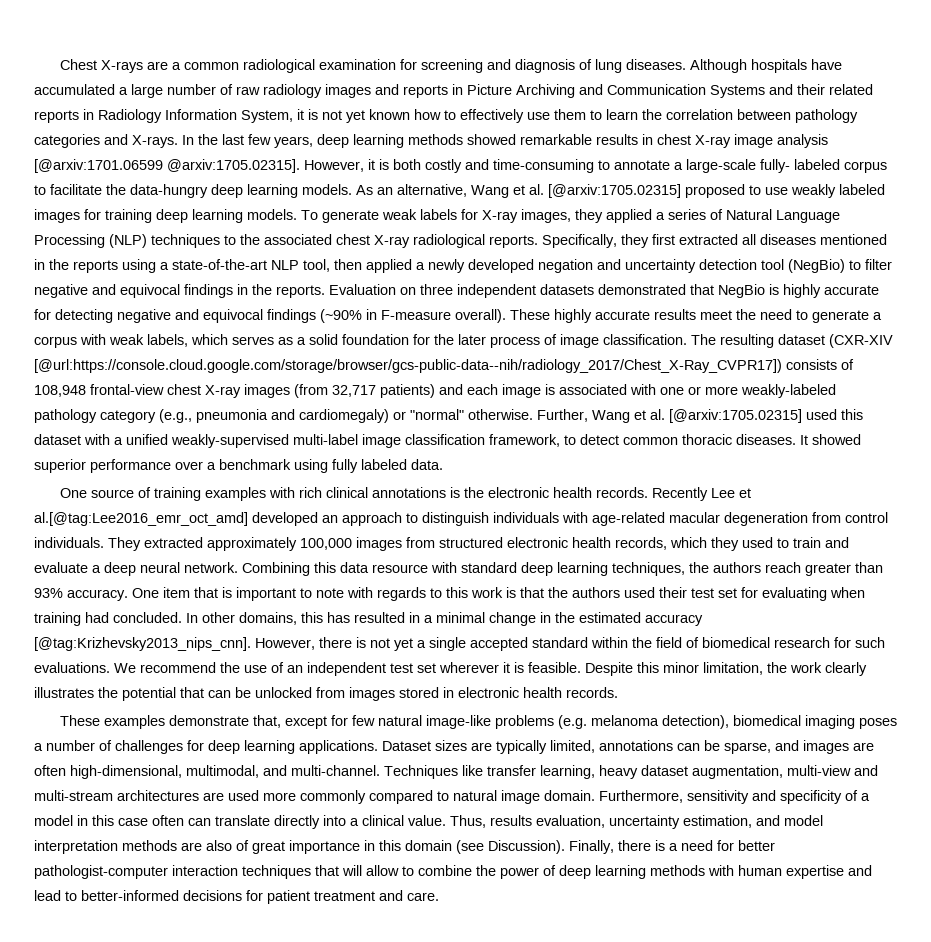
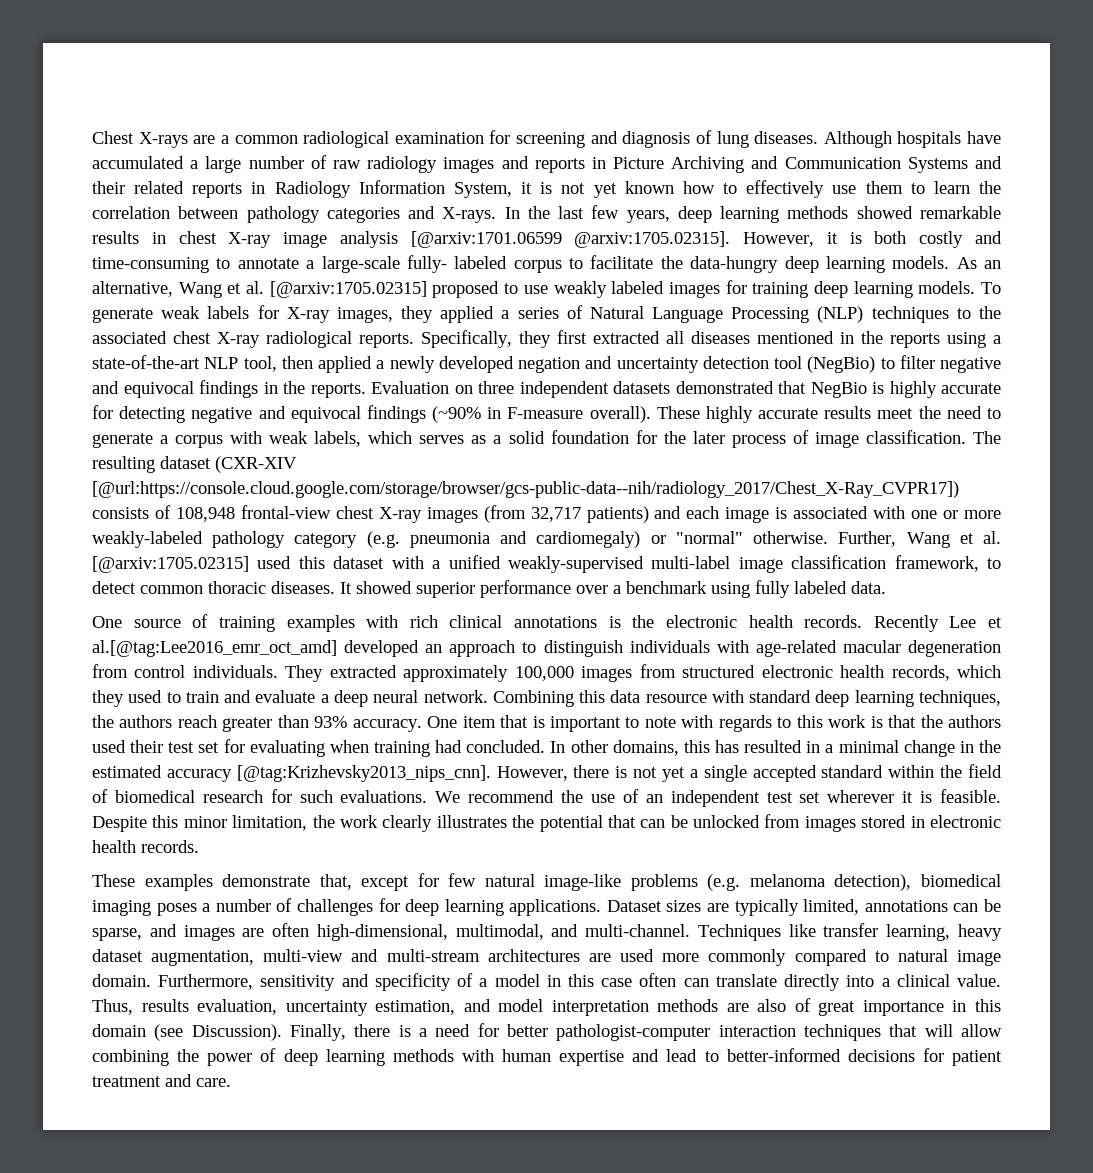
[159,409,192,423] (e.g., -> [366,531,400,548] (e.g.
[402,865,472,876] to combine -> [92,1049,169,1066] combining

